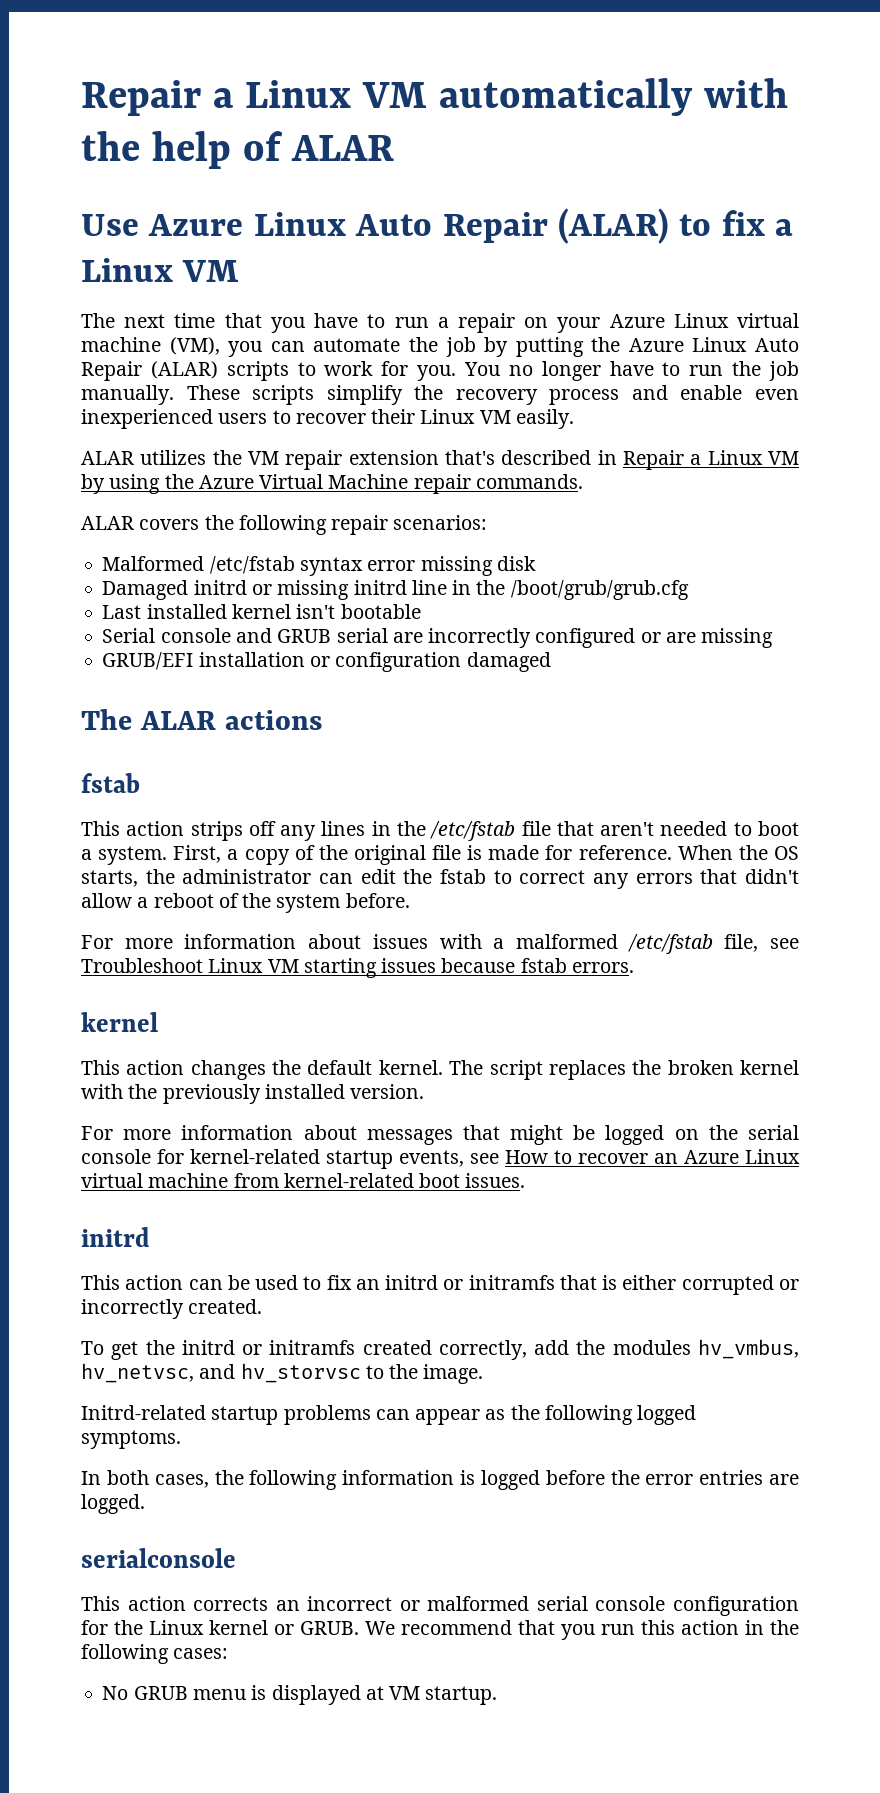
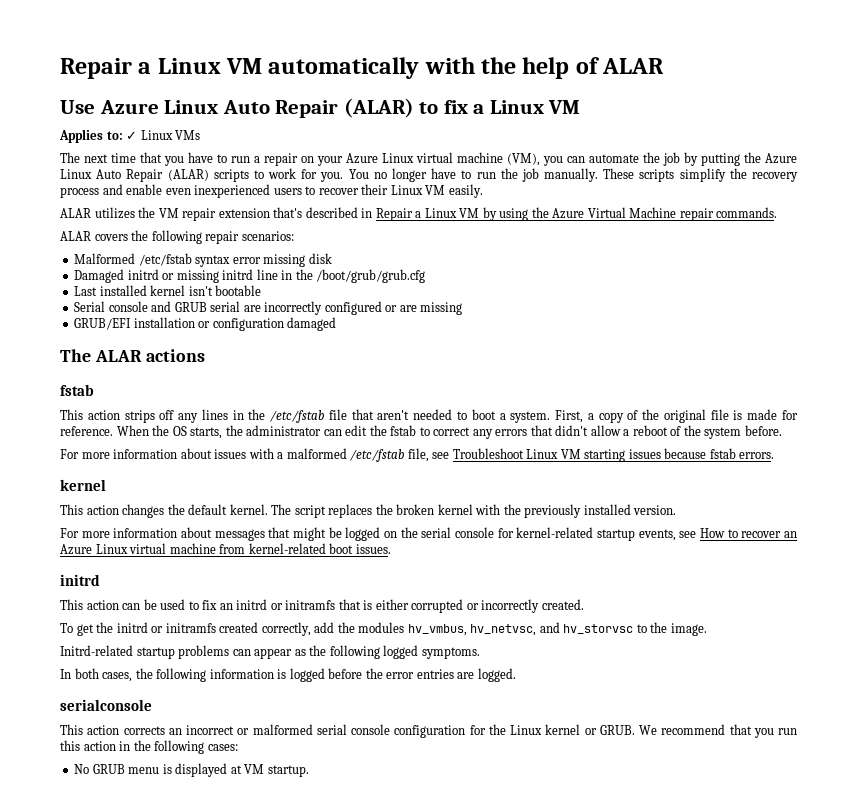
(240, 271) none -> [59,129,201,143] // Applies to: ✓ Linux VMs

